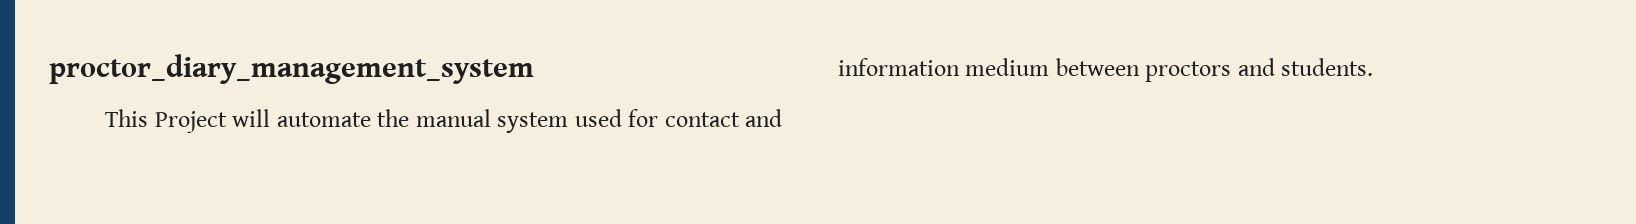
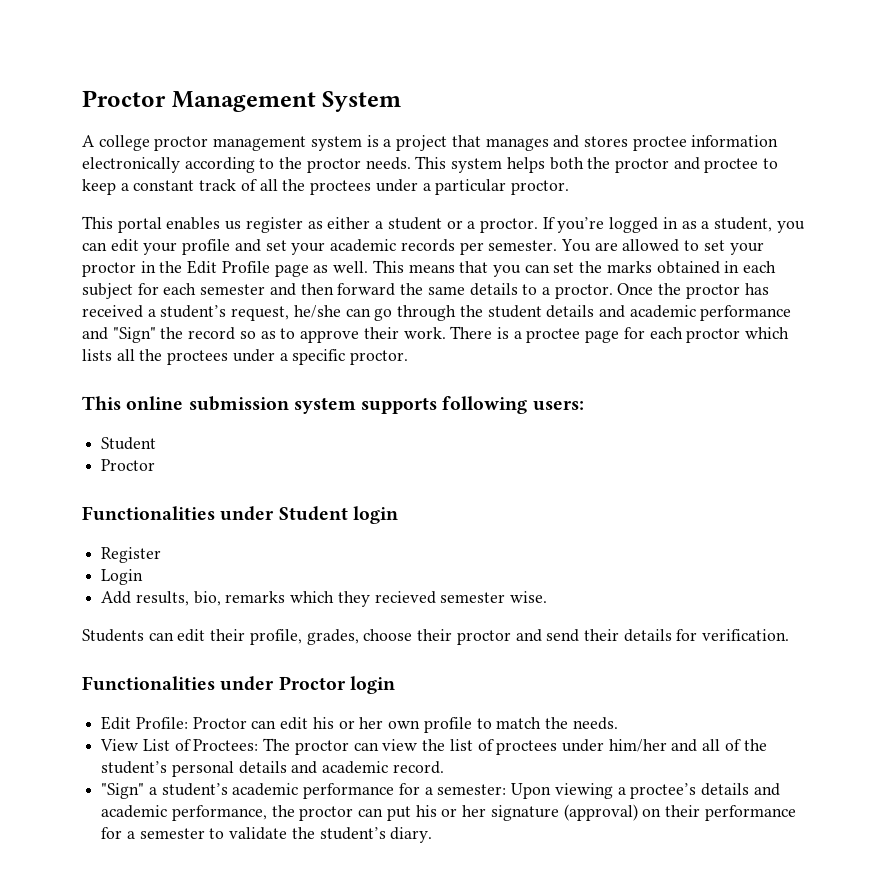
[49,54,534,84] [105,109,783,133] [838,58,1374,82] proctor_diary_management_system // This Project will automate the manual system used for contact and information medium between proctors and students. -> [82,90,402,112] [82,135,779,151] [82,156,779,173] [82,179,569,195] [82,216,805,233] [82,239,764,255] [82,260,777,277] [82,283,769,299] [82,305,792,321] [82,326,790,343] [82,349,409,365] [82,396,584,414] [101,437,157,450] [101,459,156,471] [82,506,398,524] [101,547,162,563] [101,569,144,585] [101,591,548,607] [82,629,790,645] [82,676,395,694] [101,716,618,733] [100,738,767,755] [101,761,444,777] [101,783,780,799] [101,804,796,821] [101,827,433,843] Proctor Management System // A college proctor management system is a project that manages and stores proctee information electronically according to the proctor needs. This system helps both the proctor and proctee to keep a constant track of all the proctees under a particular proctor. // This portal enables us register as either a student or a proctor. If you’re logged in as a student, you can edit your profile and set your academic records per semester. You are allowed to set your proctor in the Edit Profile page as well. This means that you can set the marks obtained in each subject for each semester and then forward the same details to a proctor. Once the proctor has received a student’s request, he/she can go through the student details and academic performance and "Sign" the record so as to approve their work. There is a proctee page for each proctor which lists all the proctees under a specific proctor. // This online submission system supports following users: // Student // Proctor // Functionalities under Student login // Register // Login // Add results, bio, remarks which they recieved semester wise. // Students can edit their profile, grades, choose their proctor and send their details for verification. // Functionalities under Proctor login // Edit Profile: Proctor can edit his or her own profile to match the needs. // View List of Proctees: The proctor can view the list of proctees under him/her and all of the student’s personal details and academic record. // "Sign" a student’s academic performance for a semester: Upon viewing a proctee’s details and academic performance, the proctor can put his or her signature (approval) on their performance for a semester to validate the student’s diary.

